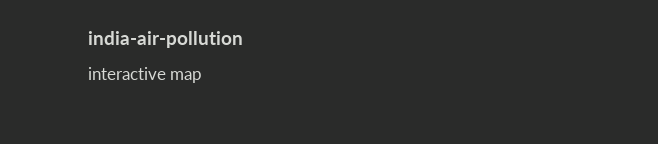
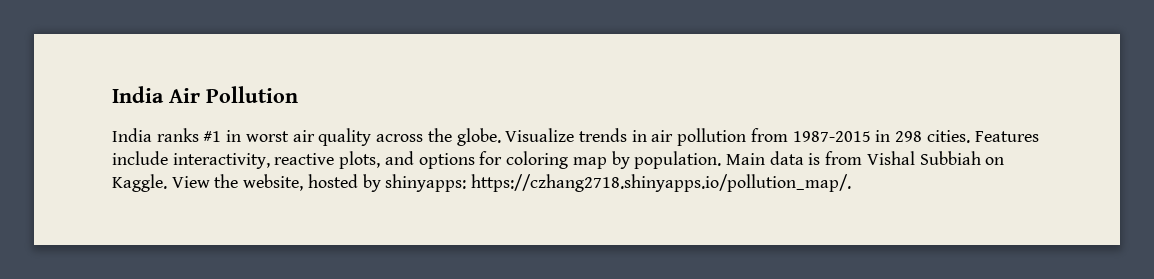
[88,31,243,48] [88,67,203,83] india-air-pollution // interactive map -> [112,86,298,103] [112,128,1039,146] [112,151,1005,169] [112,174,852,192] India Air Pollution // India ranks #1 in worst air quality across the globe. Visualize trends in air pollution from 1987-2015 in 298 cities. Features include interactivity, reactive plots, and options for coloring map by population. Main data is from Vishal Subbiah on Kaggle. View the website, hosted by shinyapps: https://czhang2718.shinyapps.io/pollution_map/.

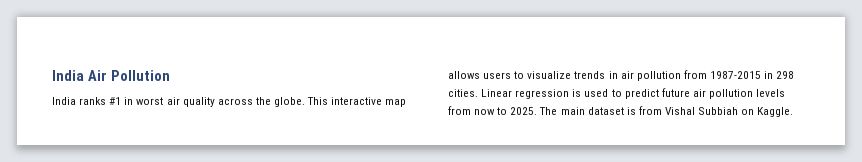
[505,128,575,142] Visualize -> [307,97,407,107] [448,71,572,79] This interactive map allows users to visualize
[974,131,1039,142] [112,151,804,169] Features include interactivity, reactive plots, and options for coloring map by population. Main data -> [481,88,786,99] [448,106,624,115] Linear regression is used to predict future air pollution levels from now to 2025. The main dataset
[171,174,852,192] View the website, hosted by shinyapps: https://czhang2718.shinyapps.io/pollution_map/. -> (794, 112) none

